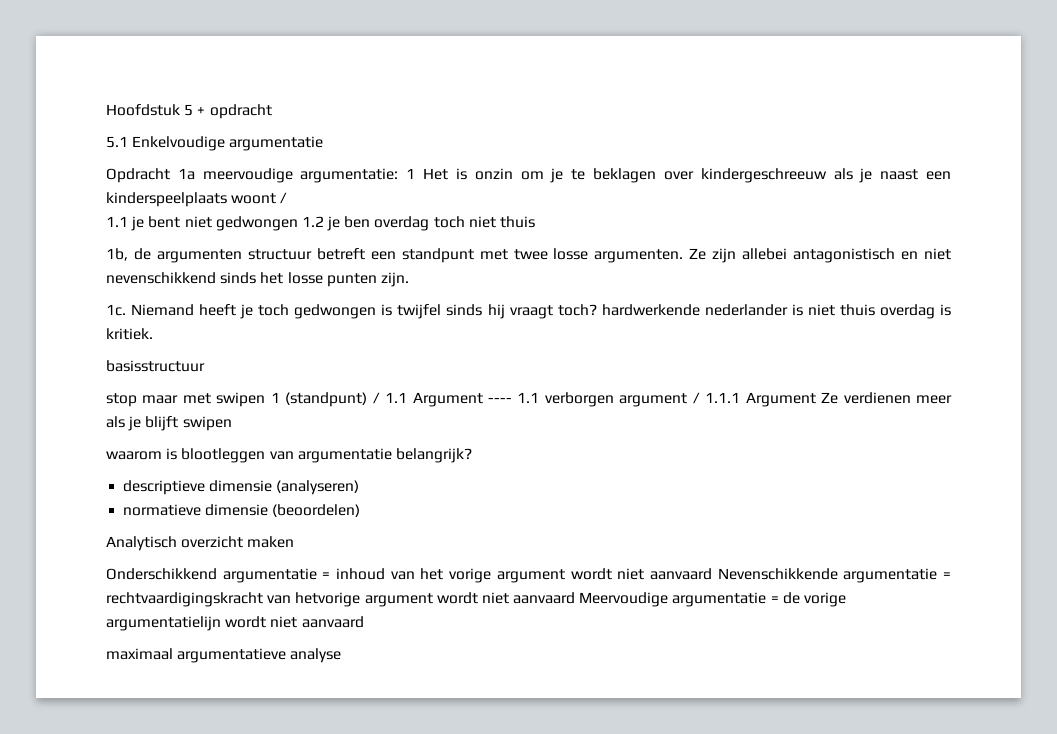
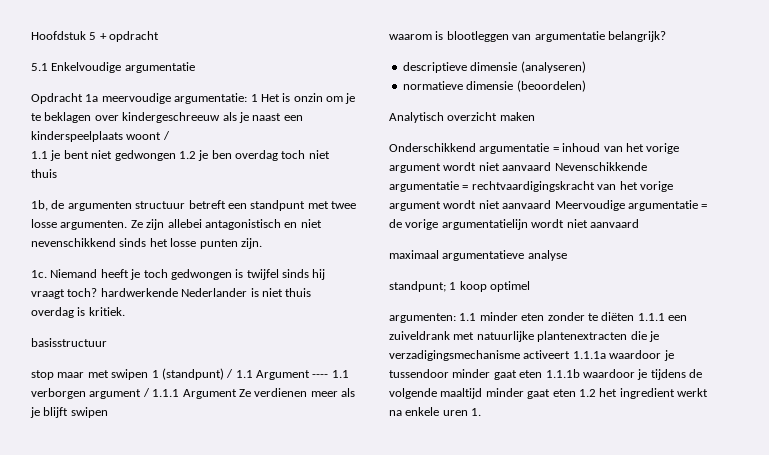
[704,304,788,316] nederlander -> [181,288,248,297] Nederlander
[295,592,361,607] hetvorige -> [619,181,673,192] het vorige
(342, 655) none -> [389,281,531,292] [389,312,687,323] [389,331,659,342] [389,350,674,361] [389,369,702,380] [389,388,708,399] [389,407,482,416] // standpunt; 1 koop optimel // argumenten: 1.1 minder eten zonder te diëten 1.1.1 een zuiveldrank met natuurlijke plantenextracten die je verzadigingsmechanisme activeert 1.1.1a waardoor je tussendoor minder gaat eten 1.1.1b waardoor je tijdens de volgende maaltijd minder gaat eten 1.2 het ingredient werkt na enkele uren 1.

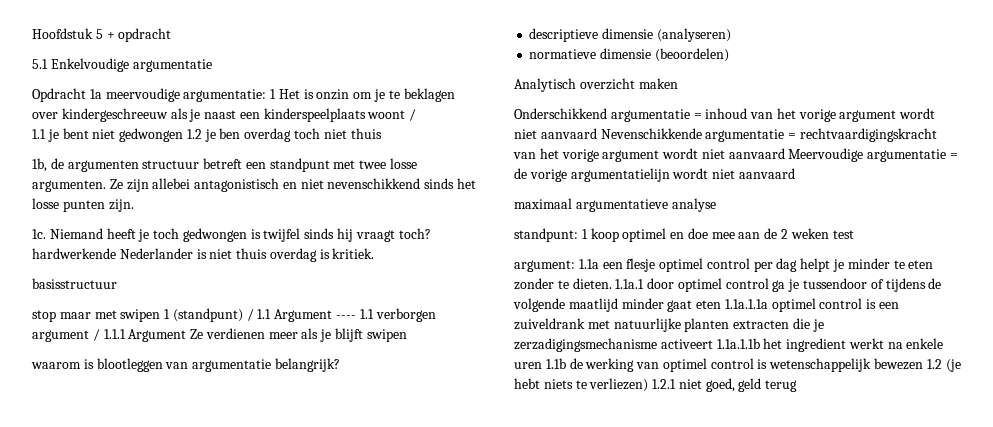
[389,281,446,292] standpunt; -> [514,228,578,242] standpunt:
[389,312,687,323] [389,331,659,342] [389,350,674,361] [389,369,702,380] [389,388,596,399] // argumenten: 1.1 minder eten zonder te diëten 1.1.1 een zuiveldrank met natuurlijke plantenextracten die je verzadigingsmechanisme activeert 1.1.1a waardoor je tussendoor minder gaat eten 1.1.1b waardoor je tijdens de volgende maaltijd minder gaat eten 1.2 -> [670,228,854,239] [514,258,934,272] [514,278,942,292] [513,298,900,312] [514,318,824,332] [514,338,760,352] en doe mee aan de 2 weken test // argument: 1.1a een flesje optimel control per dag helpt je minder te eten zonder te dieten. 1.1a.1 door optimel control ga je tussendoor of tijdens de volgende maatlijd minder gaat eten 1.1a.1.1a optimel control is een zuiveldrank met natuurlijke planten extracten die je zerzadigingsmechanisme activeert 1.1a.1.1b
[471,408,482,416] 1. -> [545,358,961,372] [514,378,798,392] 1.1b de werking van optimel control is wetenschappelijk bewezen 1.2 (je hebt niets te verliezen) 1.2.1 niet goed, geld terug

